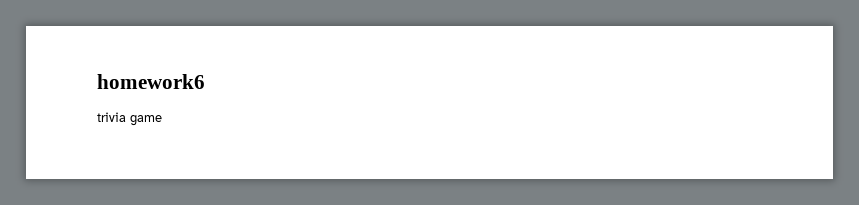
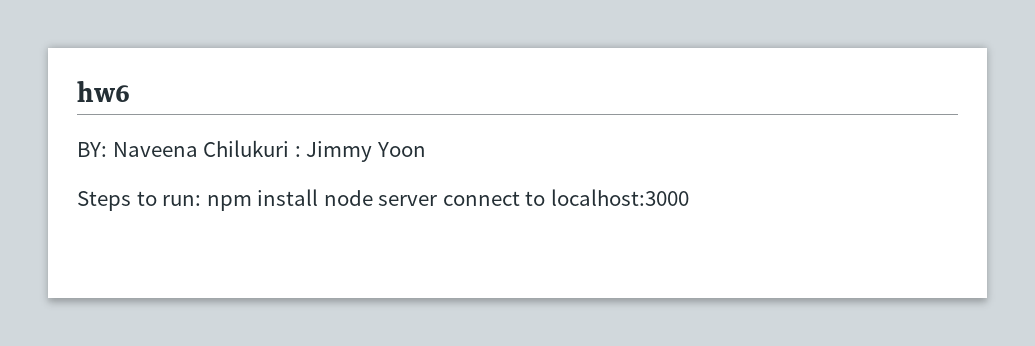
[97,74,205,89] [97,112,162,126] homework6 // trivia game -> [77,81,130,102] [77,140,426,162] [77,189,689,211] hw6 // BY: Naveena Chilukuri : Jimmy Yoon // Steps to run: npm install node server connect to localhost:3000

